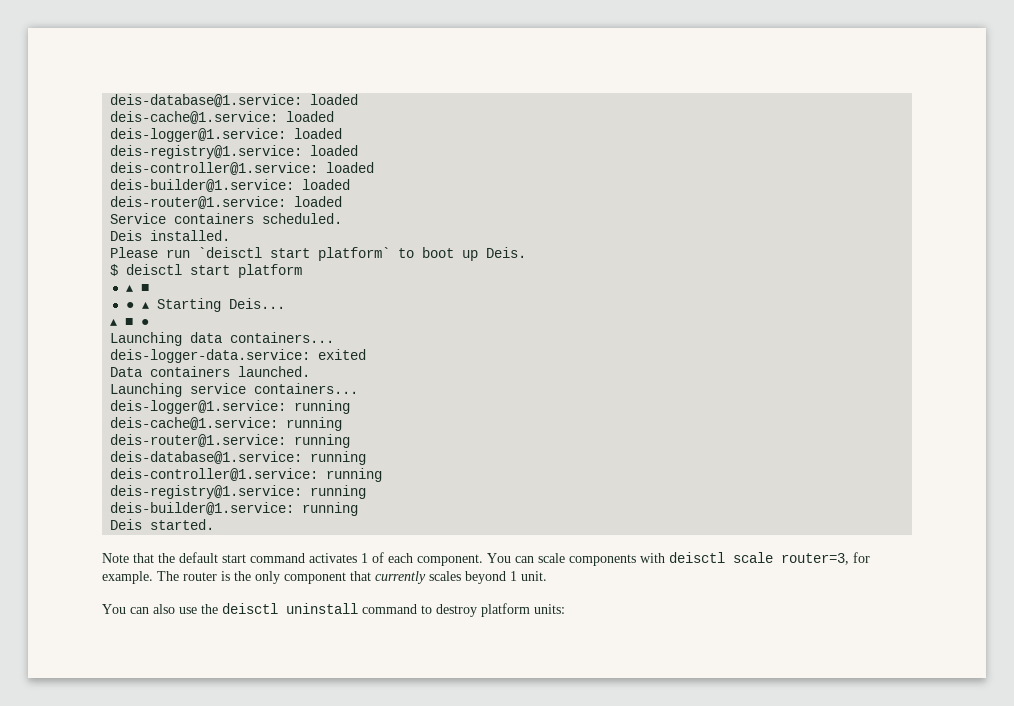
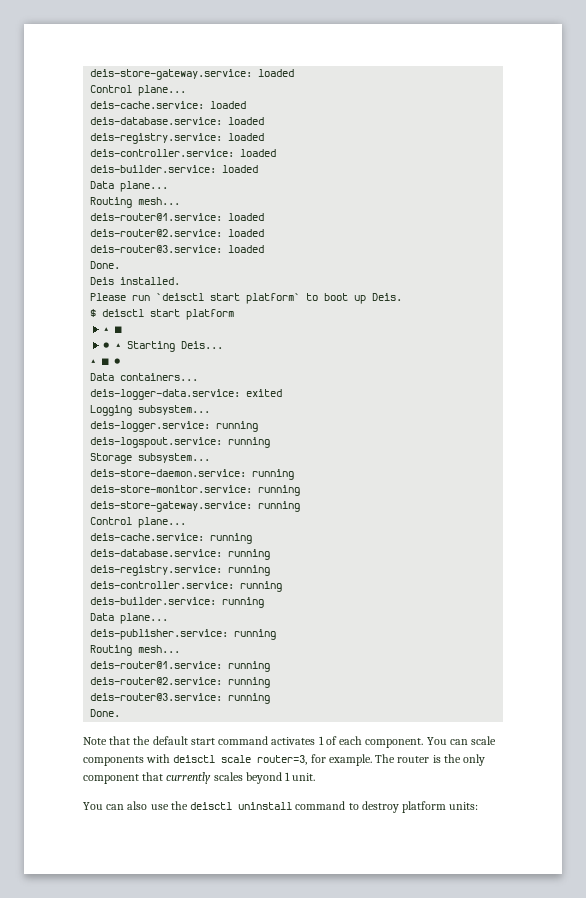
[110,94,359,107] [110,111,335,124] [110,128,343,142] [110,145,359,159] [110,162,375,175] [110,179,351,192] [110,196,343,209] [110,213,343,224] deis-database@1.service: loaded // deis-cache@1.service: loaded // deis-logger@1.service: loaded // deis-registry@1.service: loaded // deis-controller@1.service: loaded // deis-builder@1.service: loaded // deis-router@1.service: loaded // Service containers scheduled. -> [90,69,295,80] [90,85,187,96] [90,101,247,109] [90,117,265,125] [90,133,265,144] [90,149,277,157] [90,165,259,173] [90,181,169,192] [90,197,181,208] [90,213,265,221] [90,229,265,237] [90,245,265,253] [90,261,121,269] deis-store-gateway.service: loaded // Control plane... // deis-cache.service: loaded // deis-database.service: loaded // deis-registry.service: loaded // deis-controller.service: loaded // deis-builder.service: loaded // Data plane... // Routing mesh... // deis-router@1.service: loaded // deis-router@2.service: loaded // deis-router@3.service: loaded // Done.
[110,332,223,346] Launching data -> [90,373,115,381] Data
[110,366,311,377] [110,383,359,397] [110,400,351,414] [110,417,343,431] Data containers launched. // Launching service containers... // deis-logger@1.service: running // deis-cache@1.service: running -> [90,405,211,416] [90,421,259,432] [90,437,271,448] [90,453,211,464] [90,469,295,480] [90,485,301,496] [90,501,301,512] [90,517,187,528] [90,533,253,544] [90,549,271,560] [90,565,271,576] [90,581,283,592] [90,597,265,608] [90,613,169,624] [90,629,277,640] [90,645,181,656] Logging subsystem... // deis-logger.service: running // deis-logspout.service: running // Storage subsystem... // deis-store-daemon.service: running // deis-store-monitor.service: running // deis-store-gateway.service: running // Control plane... // deis-cache.service: running // deis-database.service: running // deis-registry.service: running // deis-controller.service: running // deis-builder.service: running // Data plane... // deis-publisher.service: running // Routing mesh...
[110,451,367,465] [110,468,383,482] [110,485,367,499] [110,502,359,516] [110,519,215,530] deis-database@1.service: running // deis-controller@1.service: running // deis-registry@1.service: running // deis-builder@1.service: running // Deis started. -> [90,677,271,688] [90,693,271,704] [90,709,121,717] deis-router@2.service: running // deis-router@3.service: running // Done.

